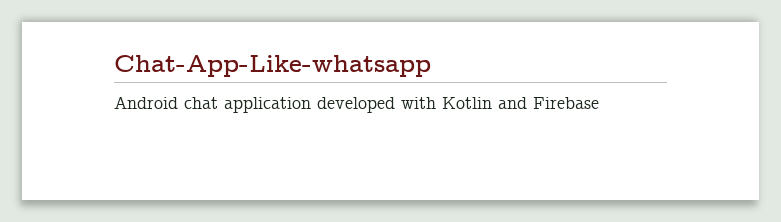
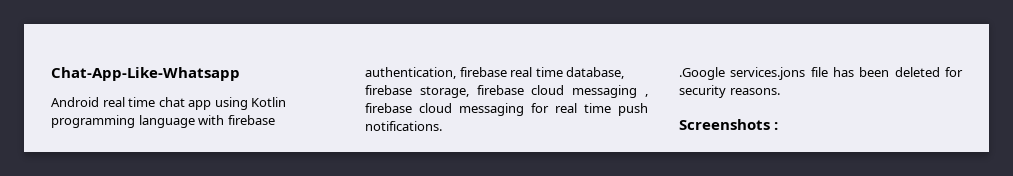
[114,55,431,77] Chat-App-Like-whatsapp -> [51,67,240,81] Chat-App-Like-Whatsapp
[184,97,599,113] chat application developed with Kotlin and Firebase -> [102,97,287,110] [51,115,275,128] [365,67,625,79] [365,85,648,98] [365,103,648,116] [365,121,442,131] [679,67,963,80] [679,85,780,98] [679,119,779,130] real time chat app using Kotlin programming language with firebase authentication, firebase real time database, firebase storage, firebase cloud messaging , firebase cloud messaging for real time push notifications. // .Google services.jons file has been deleted for security reasons. // Screenshots :

